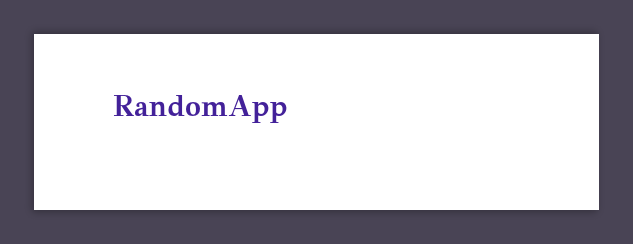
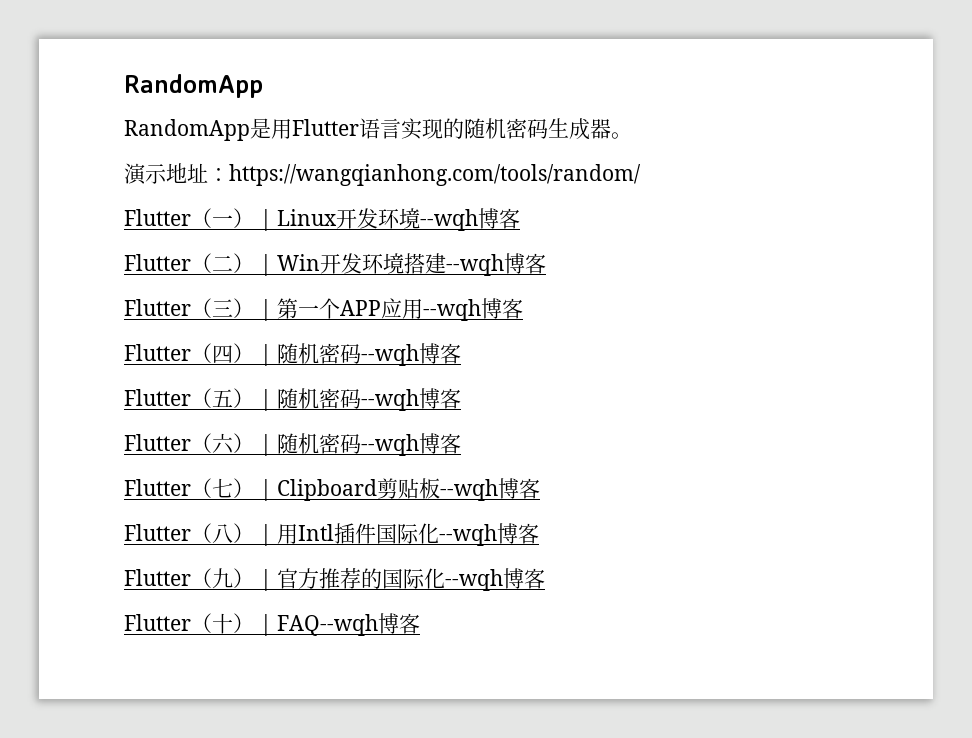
[113,95,288,123] RandomApp -> [124,74,263,98] [124,118,632,141] [124,163,641,186] [124,208,521,231] [124,253,547,276] [124,298,524,321] [124,343,462,366] [124,388,462,411] [124,433,462,456] [124,478,541,501] [124,523,540,546] [124,568,546,591] [124,613,421,636] RandomApp // RandomApp是用Flutter语言实现的随机密码生成器。 // 演示地址：https://wangqianhong.com/tools/random/ // Flutter（一） | Linux开发环境--wqh博客 // Flutter（二） | Win开发环境搭建--wqh博客 // Flutter（三） | 第一个APP应用--wqh博客 // Flutter（四） | 随机密码--wqh博客 // Flutter（五） | 随机密码--wqh博客 // Flutter（六） | 随机密码--wqh博客 // Flutter（七） | Clipboard剪贴板--wqh博客 // Flutter（八） | 用Intl插件国际化--wqh博客 // Flutter（九） | 官方推荐的国际化--wqh博客 // Flutter（十） | FAQ--wqh博客

